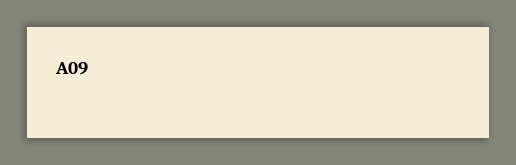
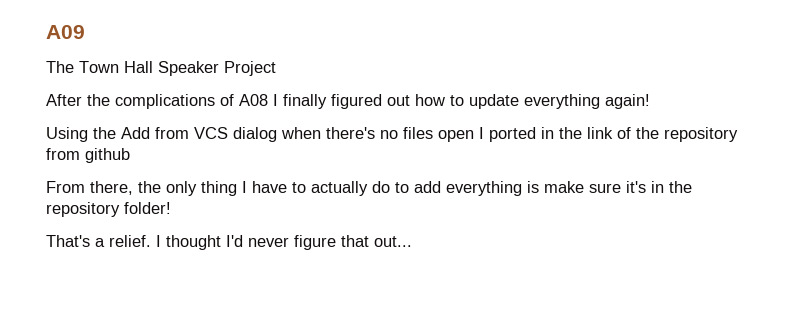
(88, 68) none -> [46,61,276,76] [46,94,650,109] [46,127,738,142] [46,148,130,163] [46,181,692,196] [46,202,171,217] [46,235,412,250] // The Town Hall Speaker Project // After the complications of A08 I finally figured out how to update everything again! // Using the Add from VCS dialog when there's no files open I ported in the link of the repository from github // From there, the only thing I have to actually do to add everything is make sure it's in the repository folder! // That's a relief. I thought I'd never figure that out...

